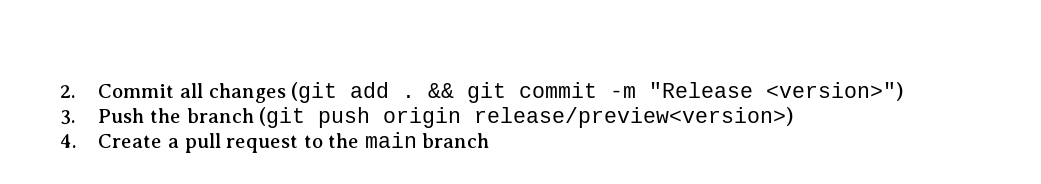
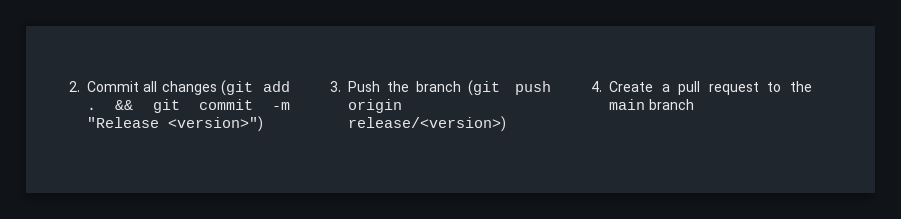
[474,107,794,128] release/preview<version>) -> [348,116,506,132] release/<version>)

